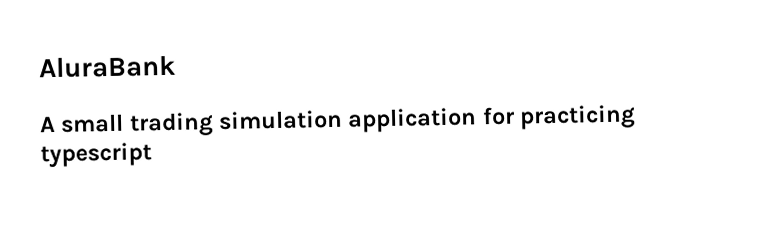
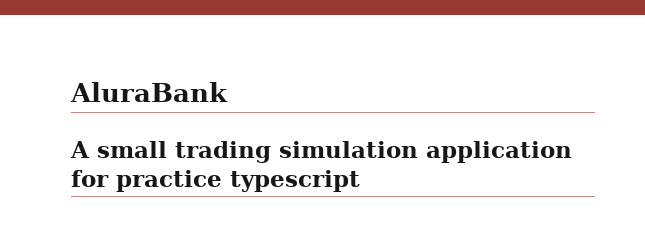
[519,104,637,130] practicing -> [116,170,222,192] practice

